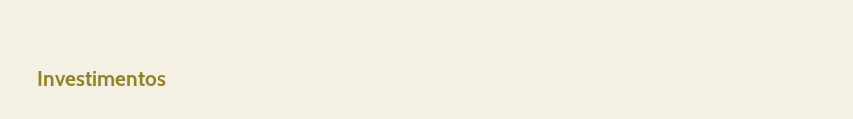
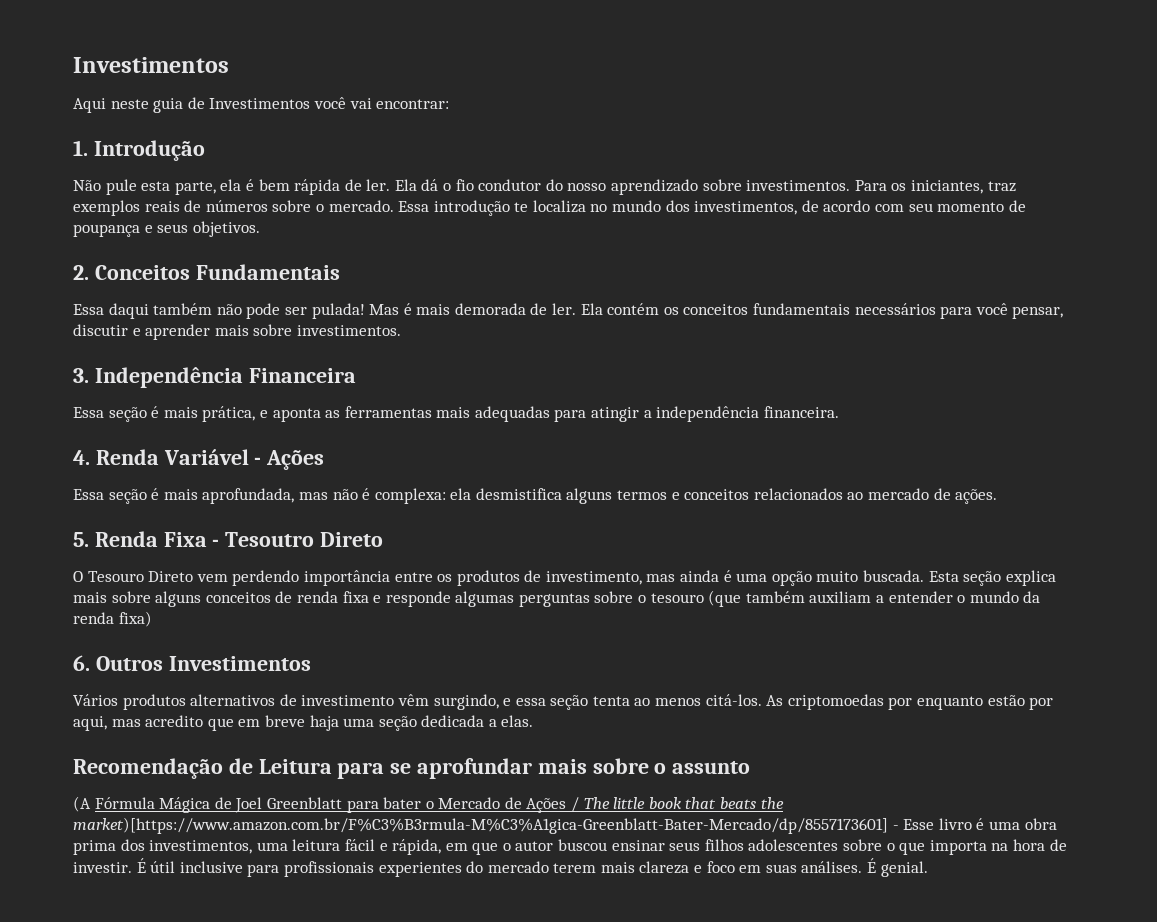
[37,71,166,86] Investimentos -> [73,57,229,73] [73,97,450,113] [73,140,205,161] [73,179,1016,195] [73,200,1026,216] [73,221,260,237] [73,264,340,280] [73,303,1064,319] [73,324,401,340] [73,367,356,388] [73,406,839,422] [73,449,325,470] [73,488,998,504] [73,531,384,547] [73,570,1056,586] [73,590,1041,607] [73,611,152,627] [73,655,311,671] [73,694,1054,710] [73,715,534,731] [73,758,751,779] [73,796,784,813] [73,817,1057,834] [73,839,1067,855] [73,858,928,877] Investimentos // Aqui neste guia de Investimentos você vai encontrar: // 1. Introdução // Não pule esta parte, ela é bem rápida de ler. Ela dá o fio condutor do nosso aprendizado sobre investimentos. Para os iniciantes, traz exemplos reais de números sobre o mercado. Essa introdução te localiza no mundo dos investimentos, de acordo com seu momento de poupança e seus objetivos. // 2. Conceitos Fundamentais // Essa daqui também não pode ser pulada! Mas é mais demorada de ler. Ela contém os conceitos fundamentais necessários para você pensar, discutir e aprender mais sobre investimentos. // 3. Independência Financeira // Essa seção é mais prática, e aponta as ferramentas mais adequadas para atingir a independência financeira. // 4. Renda Variável - Ações // Essa seção é mais aprofundada, mas não é complexa: ela desmistifica alguns termos e conceitos relacionados ao mercado de ações. // 5. Renda Fixa - Tesoutro Direto // O Tesouro Direto vem perdendo importância entre os produtos de investimento, mas ainda é uma opção muito buscada. Esta seção explica mais sobre alguns conceitos de renda fixa e responde algumas perguntas sobre o tesouro (que também auxiliam a entender o mundo da renda fixa) // 6. Outros Investimentos // Vários produtos alternativos de investimento vêm surgindo, e essa seção tenta ao menos citá-los. As criptomoedas por enquanto estão por aqui, mas acredito que em breve haja uma seção dedicada a elas. // Recomendação de Leitura para se aprofundar mais sobre o assunto // (A Fórmula Mágica de Joel Greenblatt para bater o Mercado de Ações / The little book that beats the market)[https://www.amazon.com.br/F%C3%B3rmula-M%C3%A1gica-Greenblatt-Bater-Mercado/dp/8557173601] - Esse livro é uma obra prima dos investimentos, uma leitura fácil e rápida, em que o autor buscou ensinar seus filhos adolescentes sobre o que importa na hora de investir. É útil inclusive para profissionais experientes do mercado terem mais clareza e foco em suas análises. É genial.

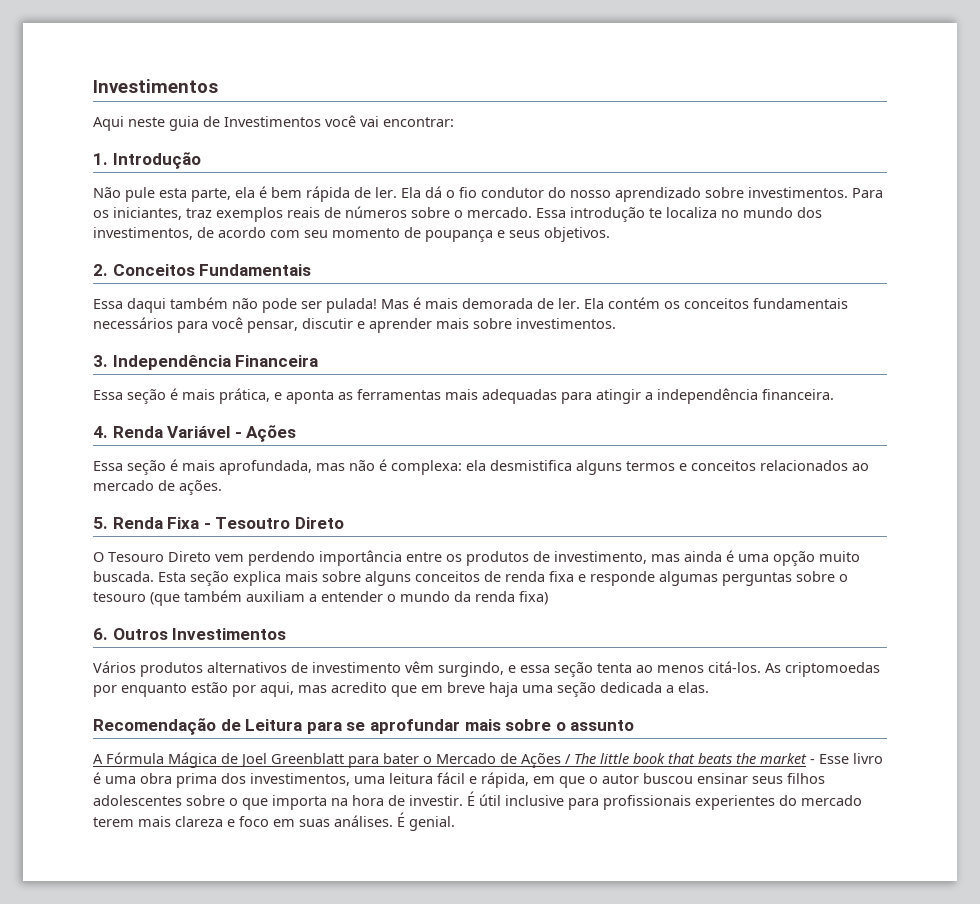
[73,796,91,812] (A -> [93,754,103,764] A
[73,817,888,834] market)[https://www.amazon.com.br/F%C3%B3rmula-M%C3%A1gica-Greenblatt-Bater-Mercado/dp/8557173601] -> [760,753,807,764] market

